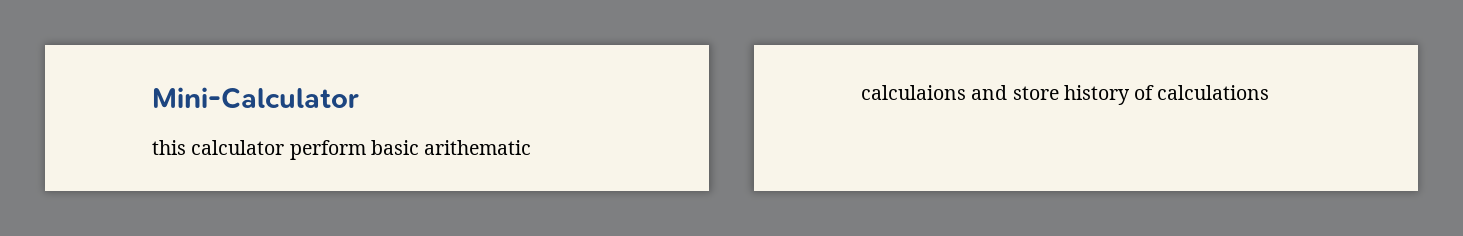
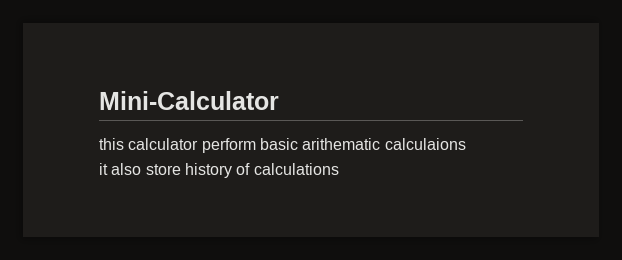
[971,85,1008,100] and -> [99,163,142,175] // it also

